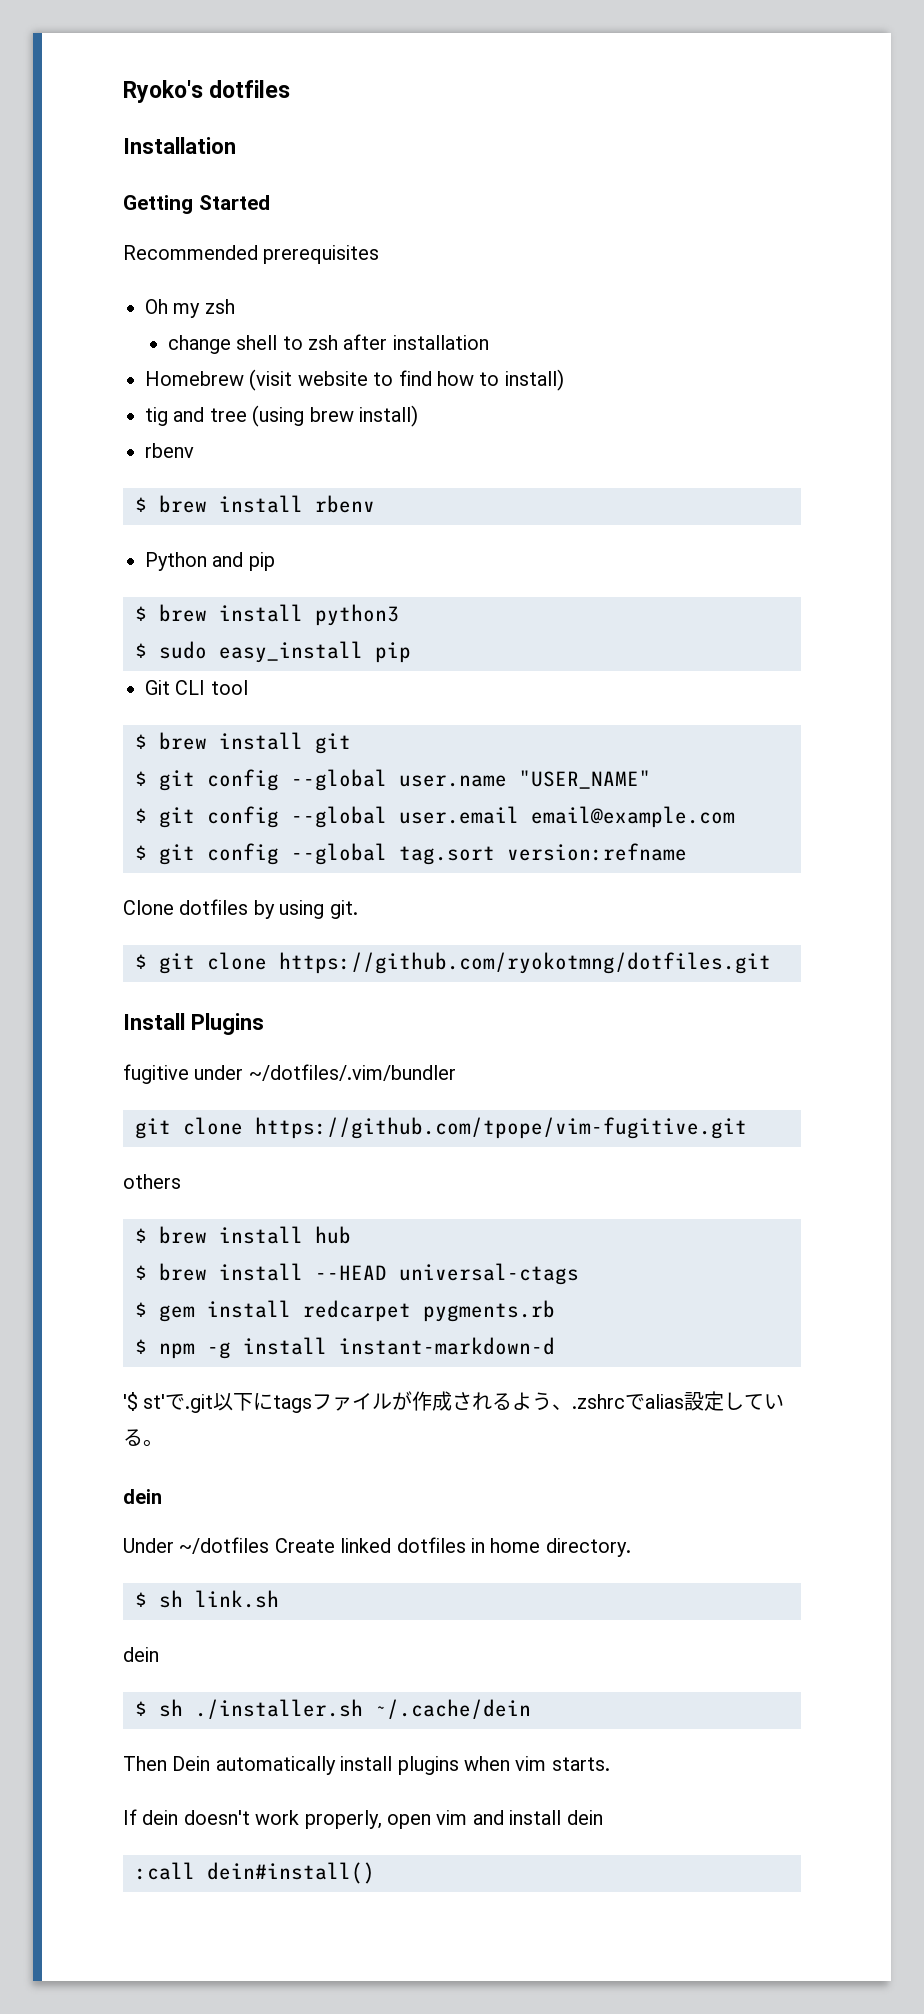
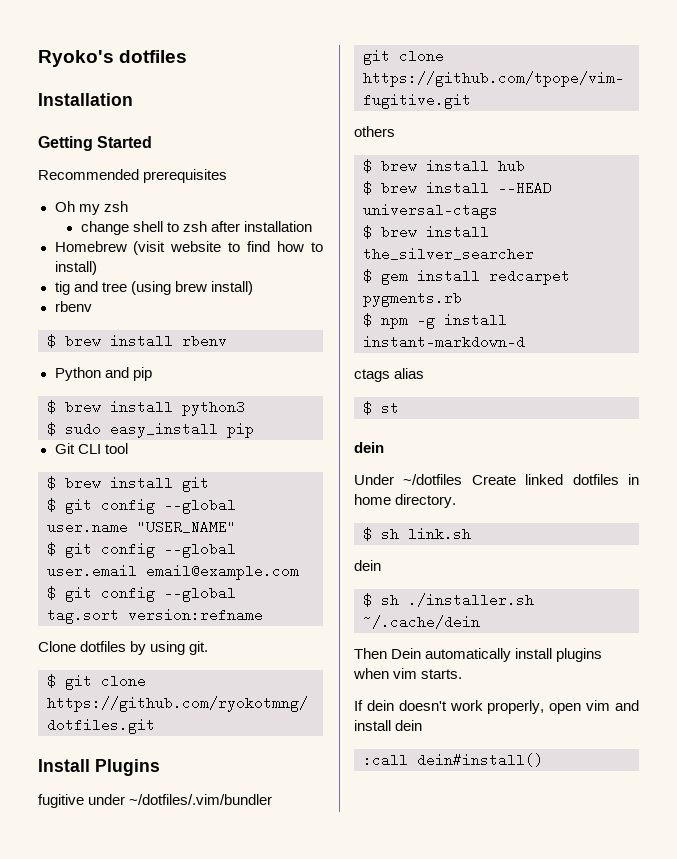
(579, 1274) none -> [363,225,489,239] [363,247,534,261] // $ brew install the_silver_searcher
[123,1391,785,1413] [123,1429,163,1447] '$ st'で.git以下にtagsファイルが作成されるよう、.zshrcでalias設定している。 -> [354,368,425,382] [363,401,399,415] ctags alias // $ st

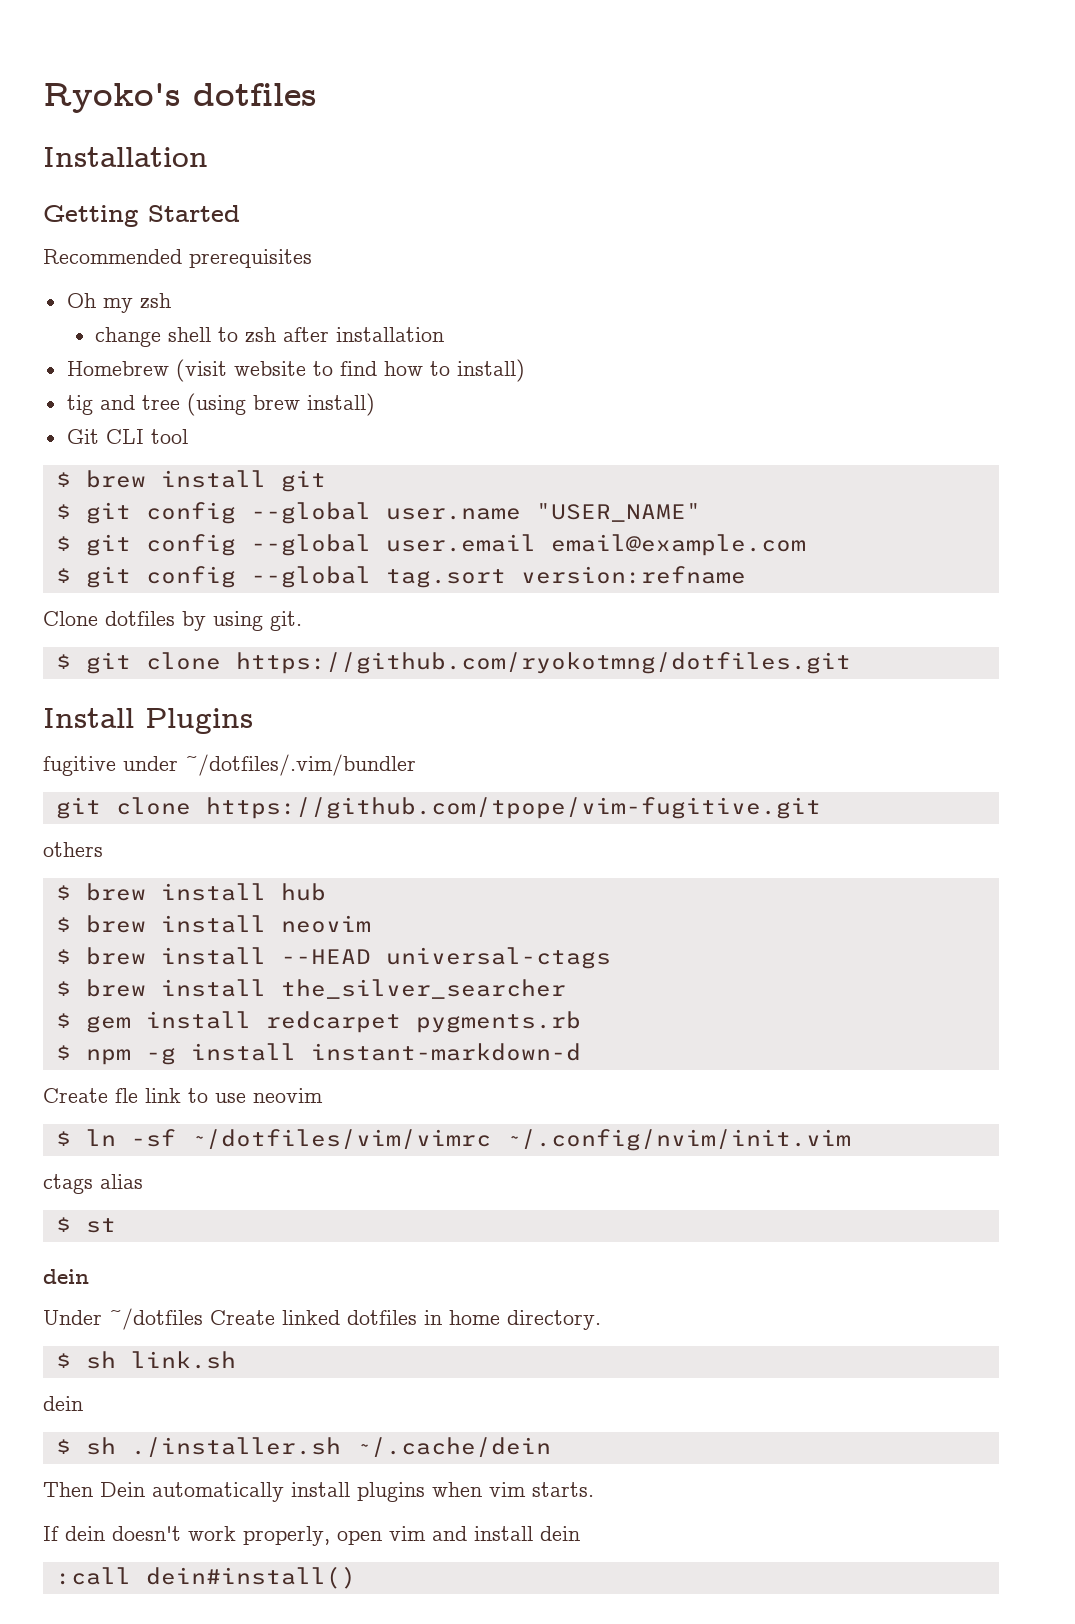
[54,301,92,312] [47,334,227,348] [54,367,152,381] [47,400,245,416] [47,422,254,438] // rbenv // $ brew install rbenv // Python and pip // $ brew install python3 // $ sudo easy_install pip -> (375, 404) none
(525, 166) none -> [55,915,371,933] // $ brew install neovim
(525, 342) none -> [43,1088,323,1103] [55,1129,851,1151] // Create fle link to use neovim // $ ln -sf ~/dotfiles/vim/vimrc ~/.config/nvim/init.vim

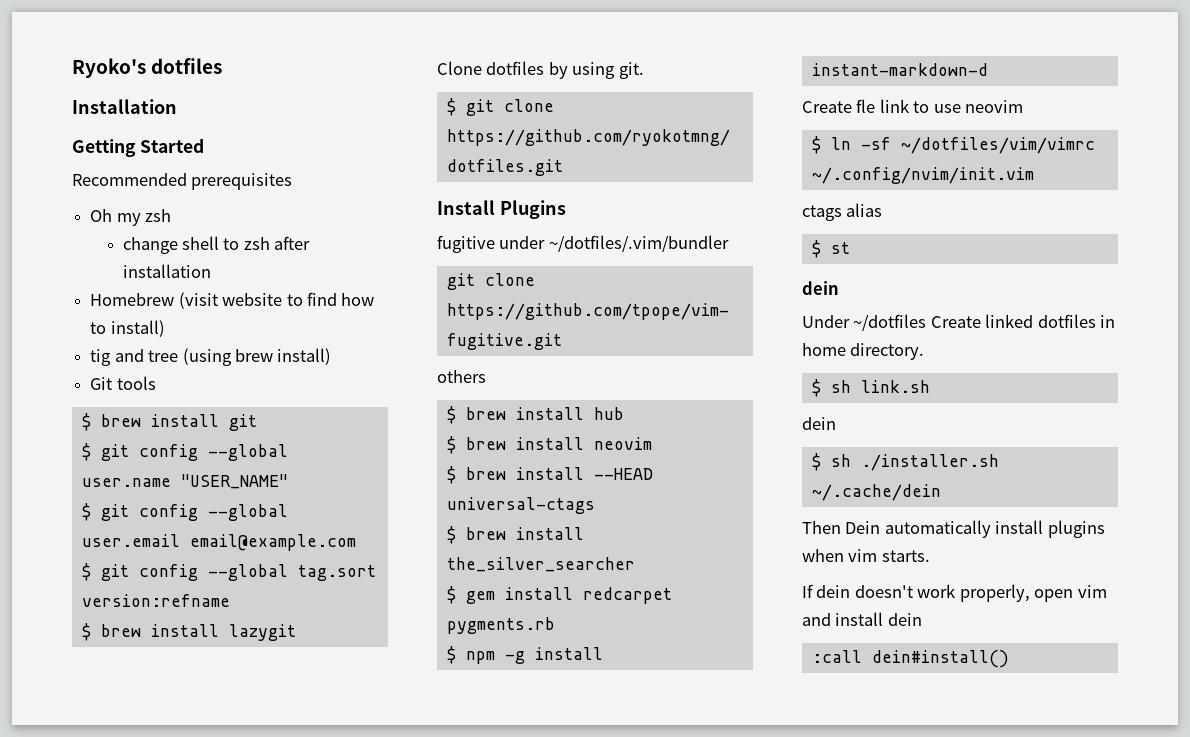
[105,429,188,444] CLI tool -> [116,376,156,390] tools
(746, 575) none -> [81,623,296,641] // $ brew install lazygit

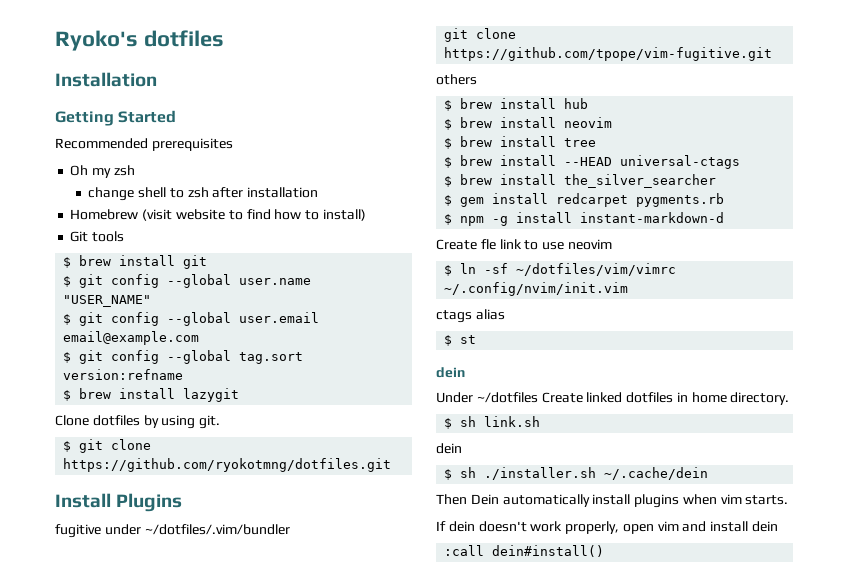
[90,348,332,366] // tig and tree (using brew install) -> (366, 215) none
(652, 443) none -> [444,136,597,149] // $ brew install tree

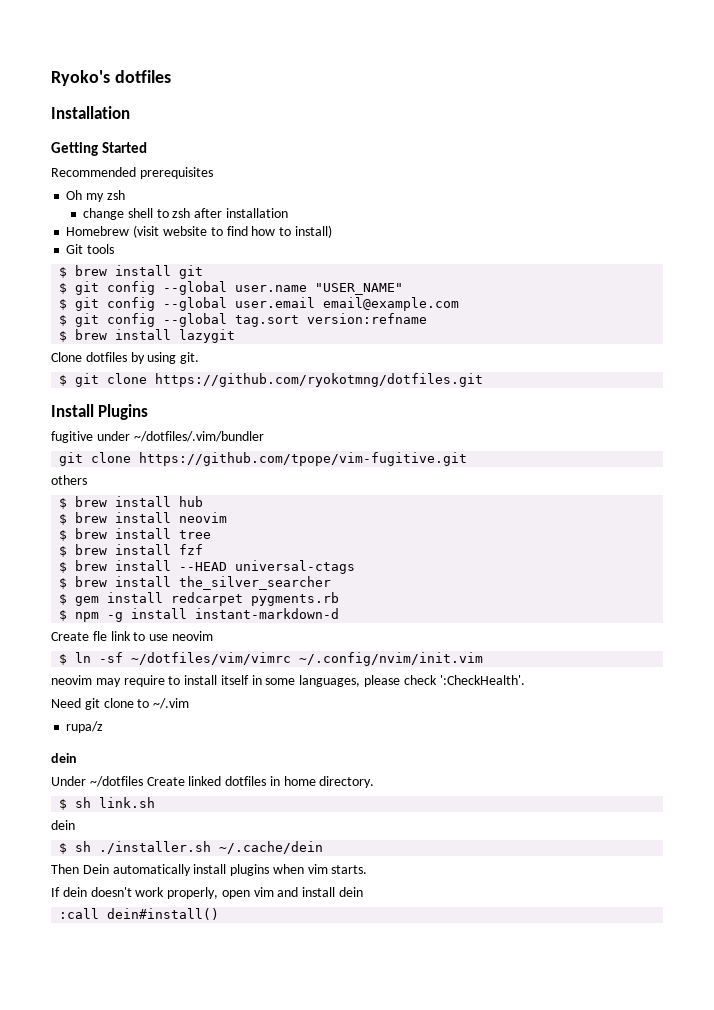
(597, 142) none -> [59,544,204,557] // $ brew install fzf
[436,309,505,323] [444,335,477,346] ctags alias // $ st -> [51,675,525,687] [51,698,190,710] [66,721,104,733] neovim may require to install itself in some languages, please check ':CheckHealth'. // Need git clone to ~/.vim // rupa/z

